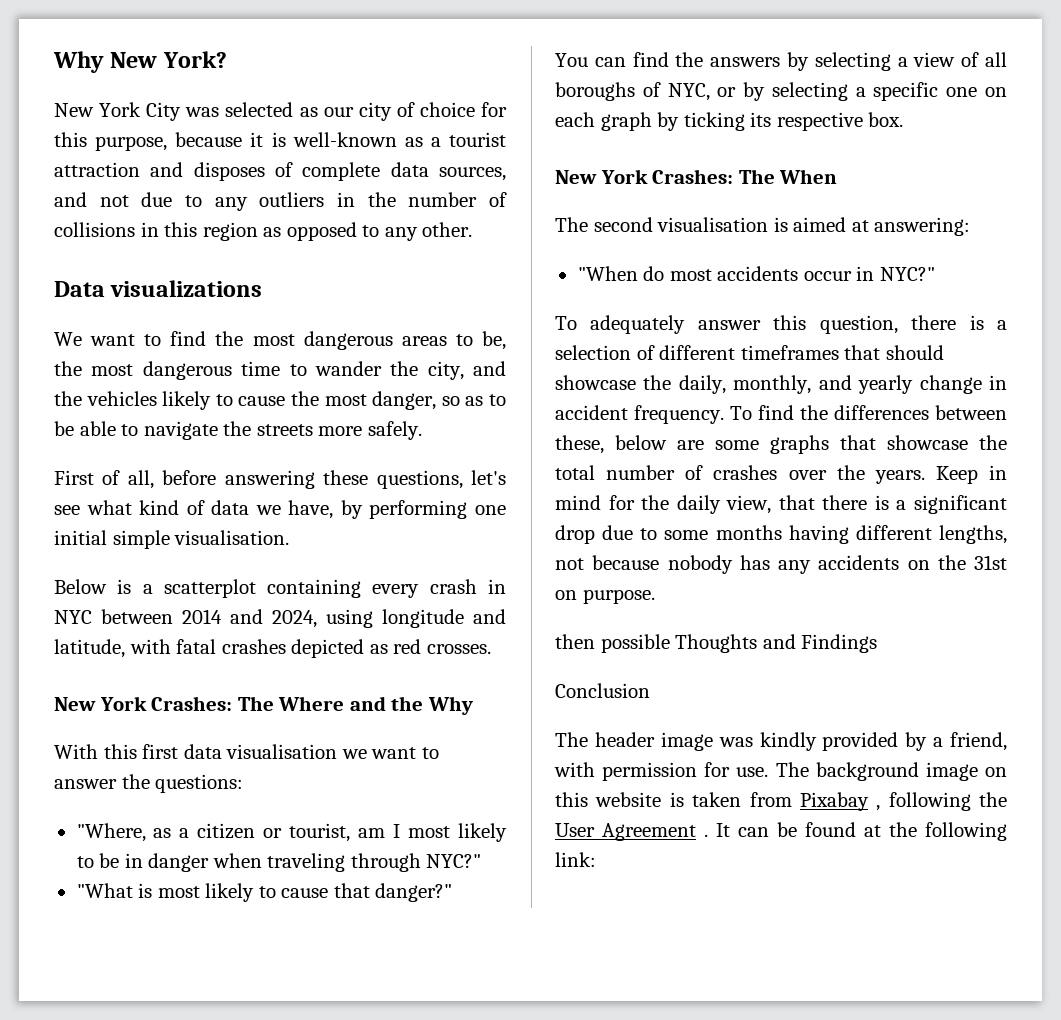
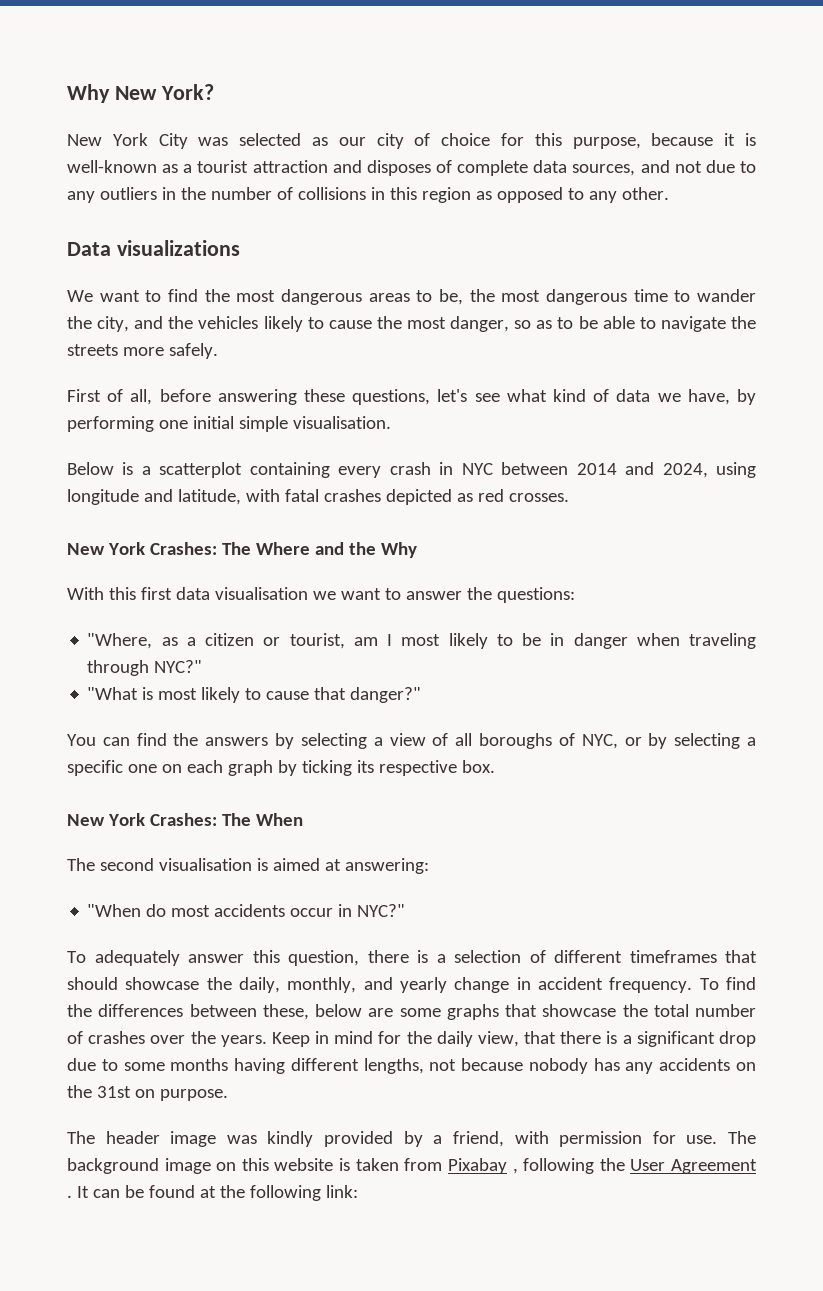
[555,634,878,653] [555,683,650,698] // then possible Thoughts and Findings // Conclusion -> (228, 1095) none

